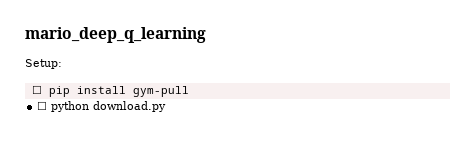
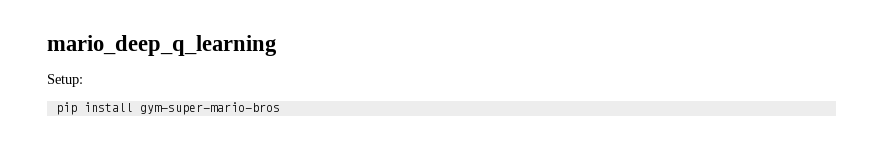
[31,85,42,94] ☐ -> (83, 80) none
[132,86,189,97] [37,101,167,112] gym-pull // ☐ python download.py -> [139,102,280,115] gym-super-mario-bros

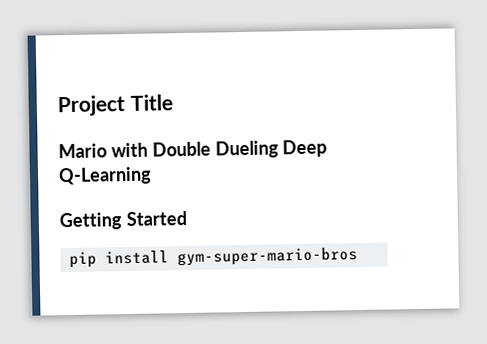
[47,35,277,56] [47,74,83,87] mario_deep_q_learning // Setup: -> [57,94,173,117] [58,139,328,159] [58,166,152,186] [59,210,187,231] Project Title // Mario with Double Dueling Deep Q-Learning // Getting Started

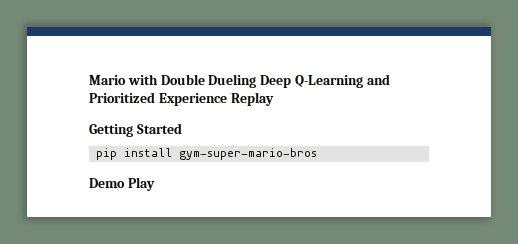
[57,94,173,117] Project Title // -> (89, 80) none
(152, 176) none -> [366,74,390,85] [89,92,274,106] and Prioritized Experience Replay
(358, 257) none -> [89,177,155,191] // Demo Play

